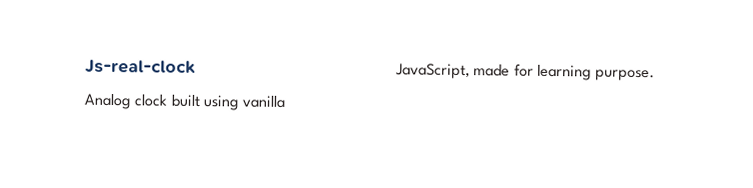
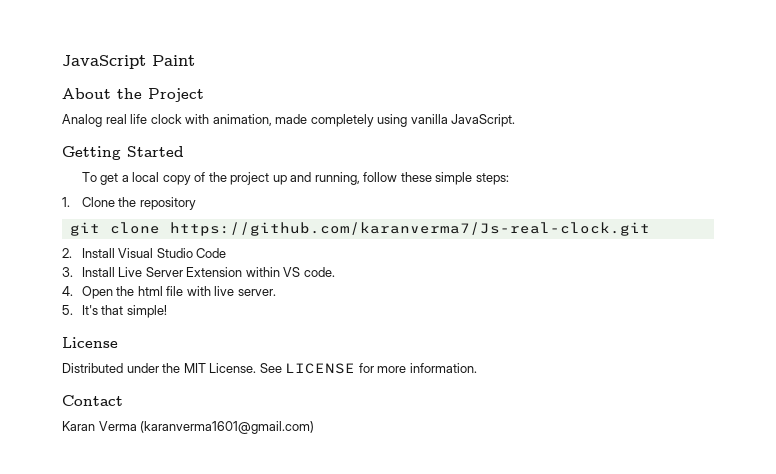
[85,59,196,74] [84,93,286,111] [395,63,656,82] Js-real-clock // Analog clock built using vanilla JavaScript, made for learning purpose. -> [62,55,195,69] [62,88,204,102] [62,114,516,127] [62,146,184,160] [81,172,509,185] [62,197,196,210] [69,222,650,236] [62,248,227,258] [62,267,335,277] [62,286,276,299] [62,305,167,318] [62,337,118,348] [62,363,477,374] [62,395,123,406] [62,421,315,434] JavaScript Paint // About the Project // Analog real life clock with animation, made completely using vanilla JavaScript. // Getting Started // To get a local copy of the project up and running, follow these simple steps: // 1. Clone the repository // git clone https://github.com/karanverma7/Js-real-clock.git // 2. Install Visual Studio Code // 3. Install Live Server Extension within VS code. // 4. Open the html file with live server. // 5. It's that simple! // License // Distributed under the MIT License. See LICENSE for more information. // Contact // Karan Verma (karanverma1601@gmail.com)

